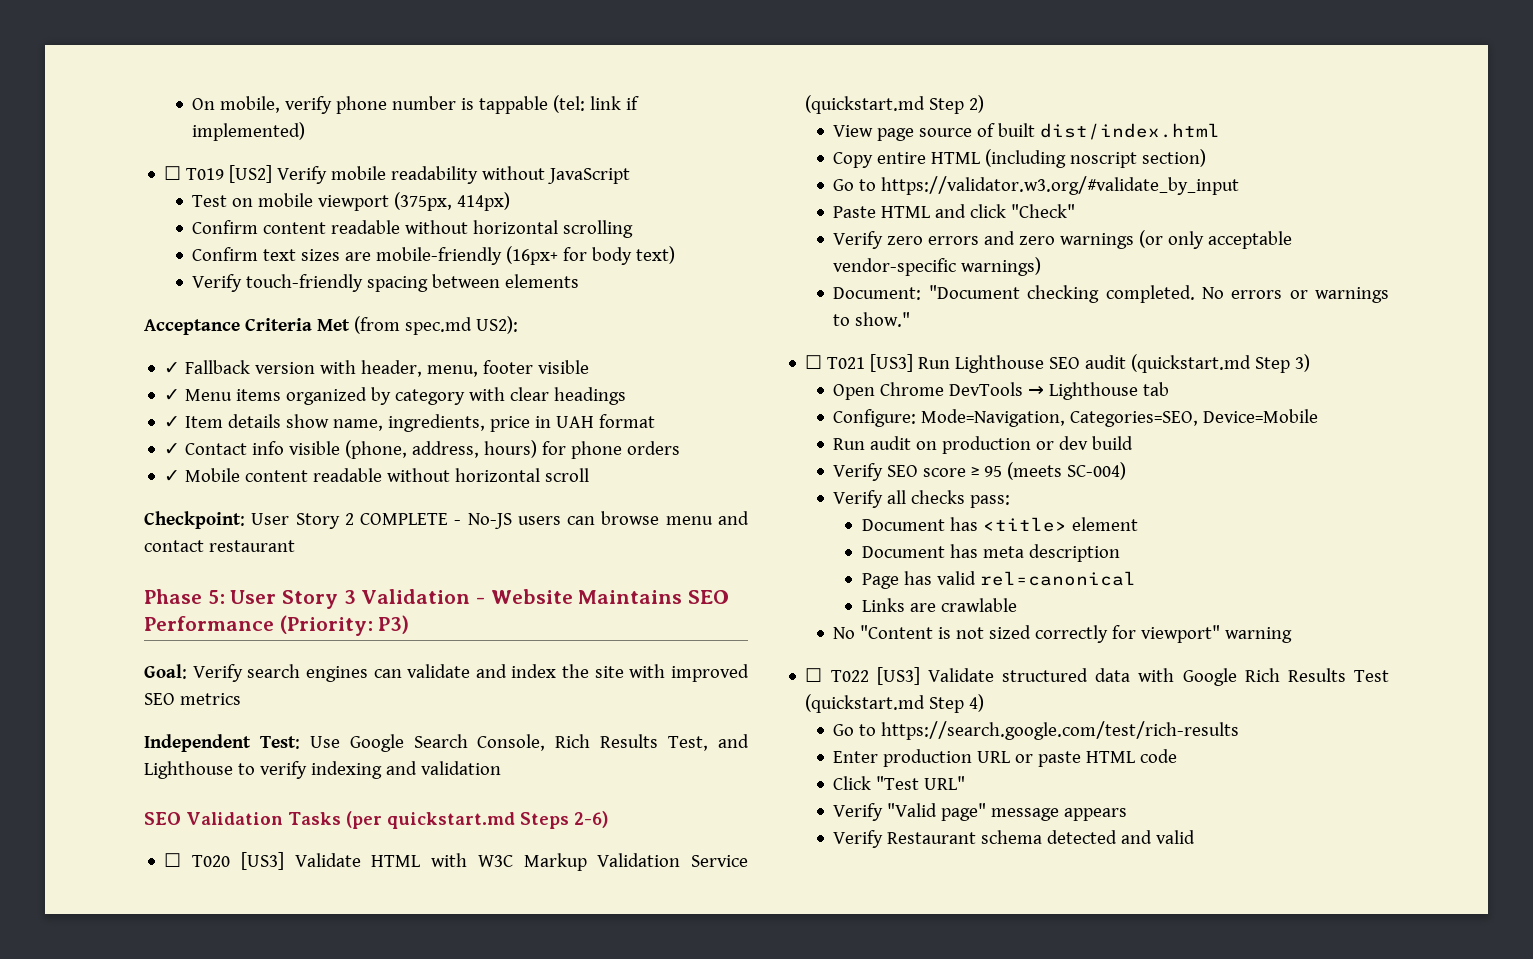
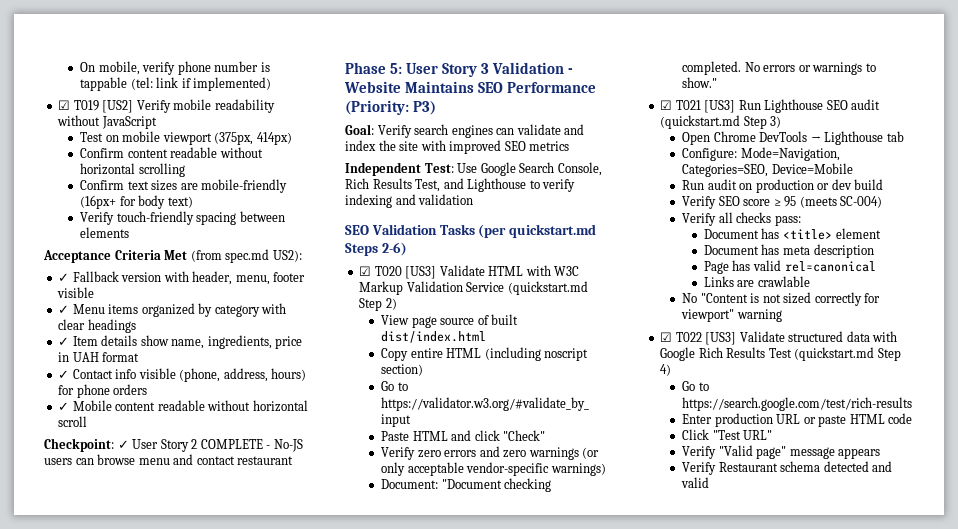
[164,166,182,180] ☐ -> [58,100,71,110] ☑
(245, 520) none -> [117,440,129,449] ✓
[164,853,182,867] ☐ -> [359,266,372,276] ☑
[805,355,823,369] ☐ -> [660,100,673,110] ☑
[805,668,823,682] ☐ -> [660,332,673,342] ☑

